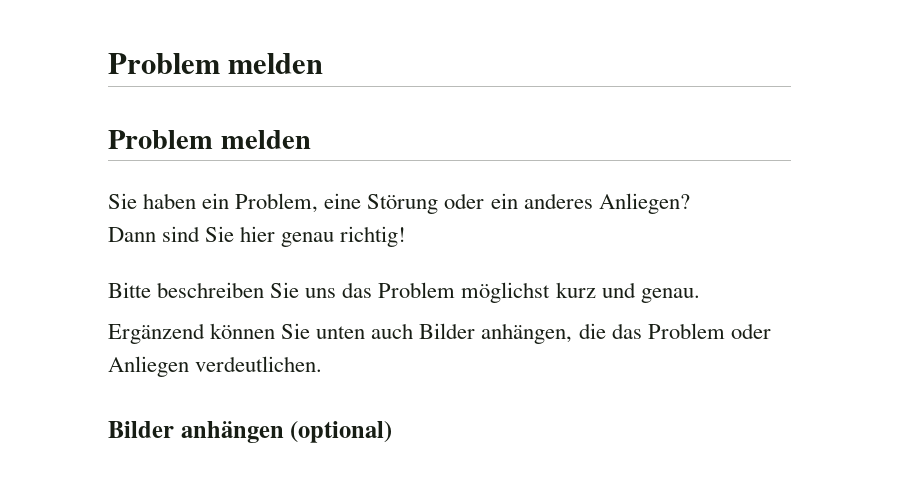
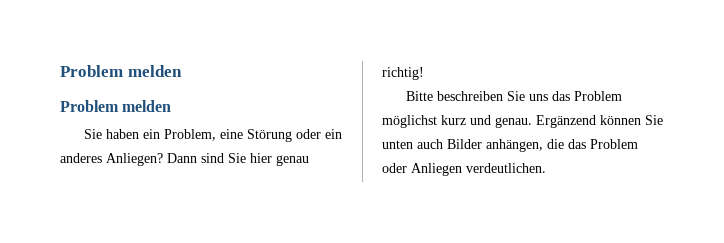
(690, 203) // -> (163, 159) none
(700, 295) // -> (532, 122) none
[108,421,393,443] // Bilder anhängen (optional) -> (546, 168) none

